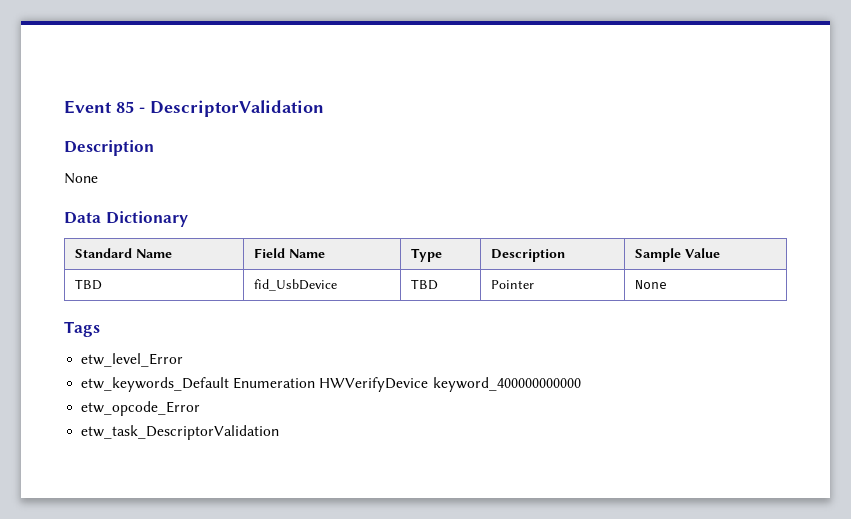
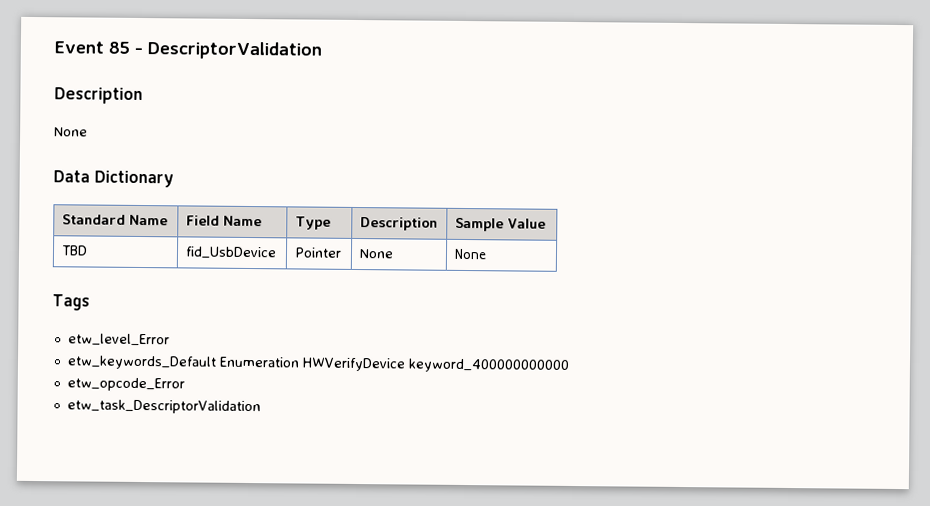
[410,279,438,290] [490,280,534,289] TBD | Pointer -> [293,247,342,258] [358,249,394,259] Pointer | None

